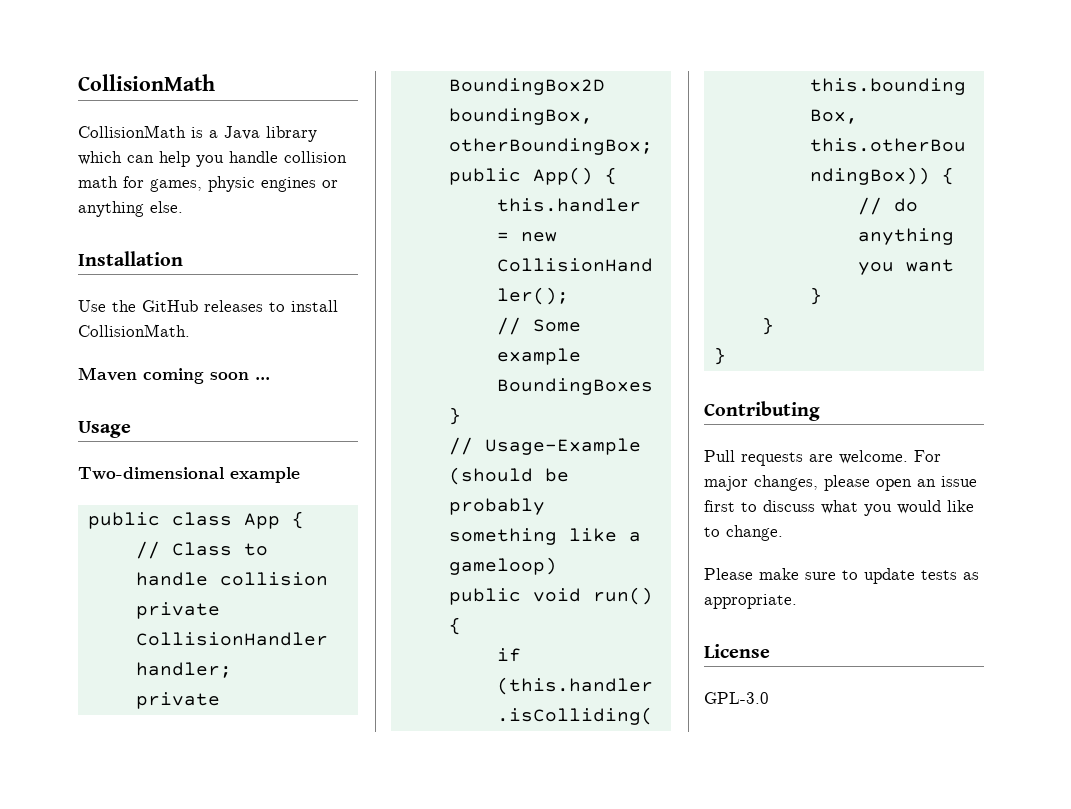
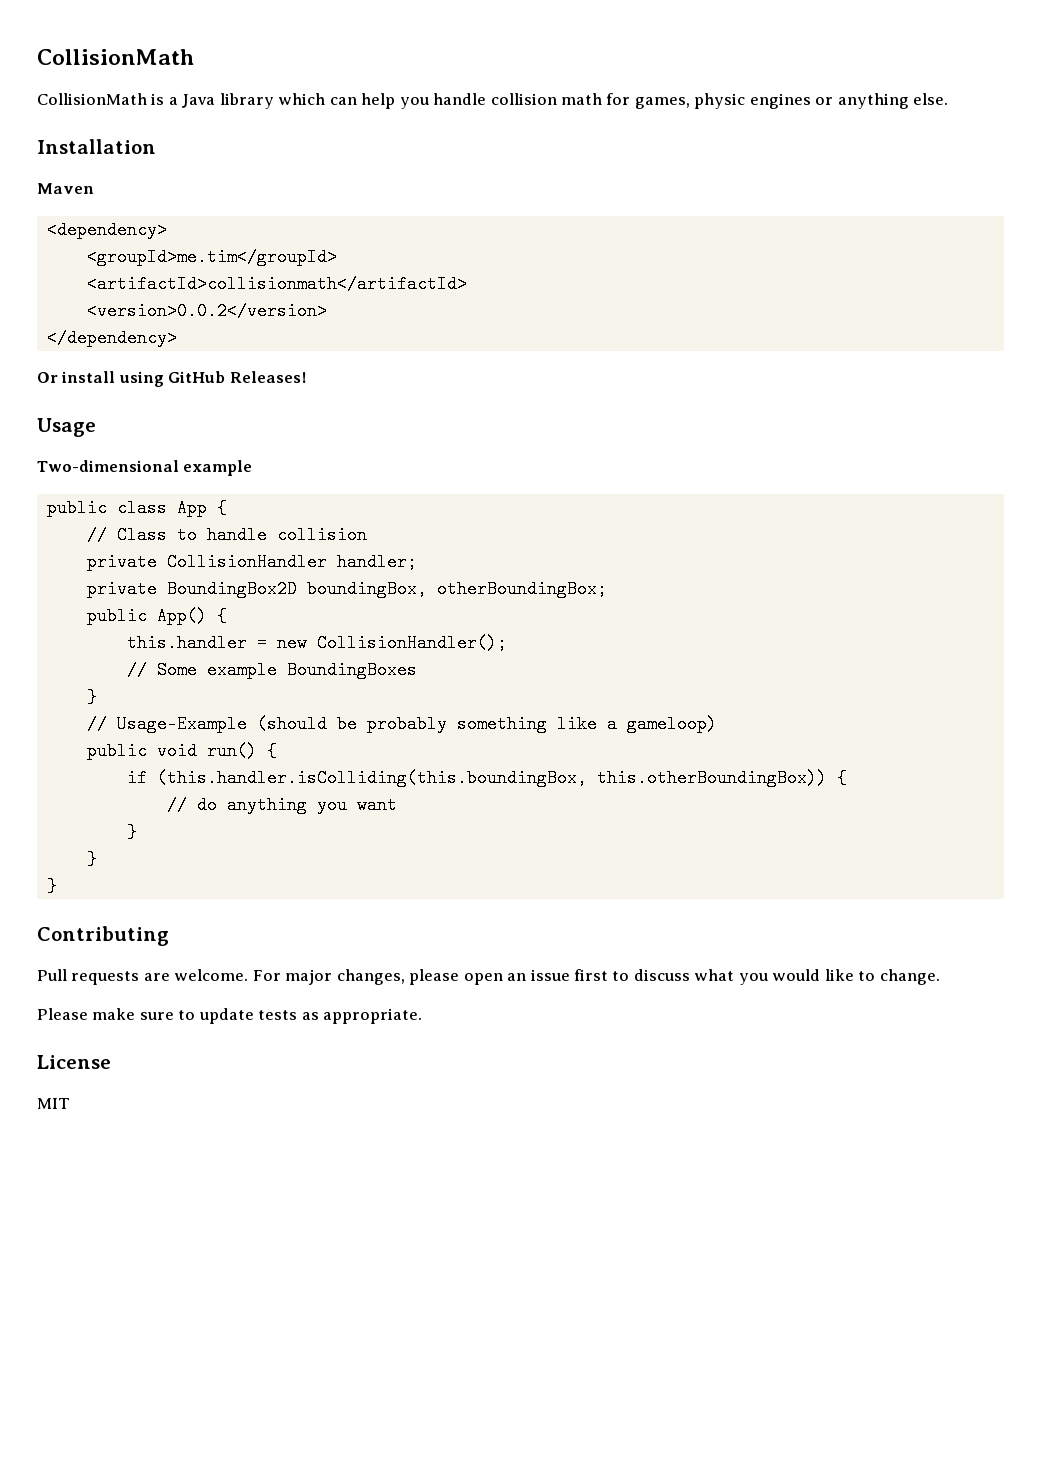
[78,300,338,312] [78,324,190,337] [78,367,270,384] Use the GitHub releases to install CollisionMath. // Maven coming soon ... -> [37,183,94,194] [46,221,167,239] [86,248,337,266] [86,275,467,293] [86,302,327,320] [46,329,177,347] [37,371,306,387] Maven // <dependency> // <groupId>me.tim</groupId> // <artifactId>collisionmath</artifactId> // <version>0.0.2</version> // </dependency> // Or install using GitHub Releases!
[704,692,769,704] GPL-3.0 -> [37,1098,70,1109] MIT

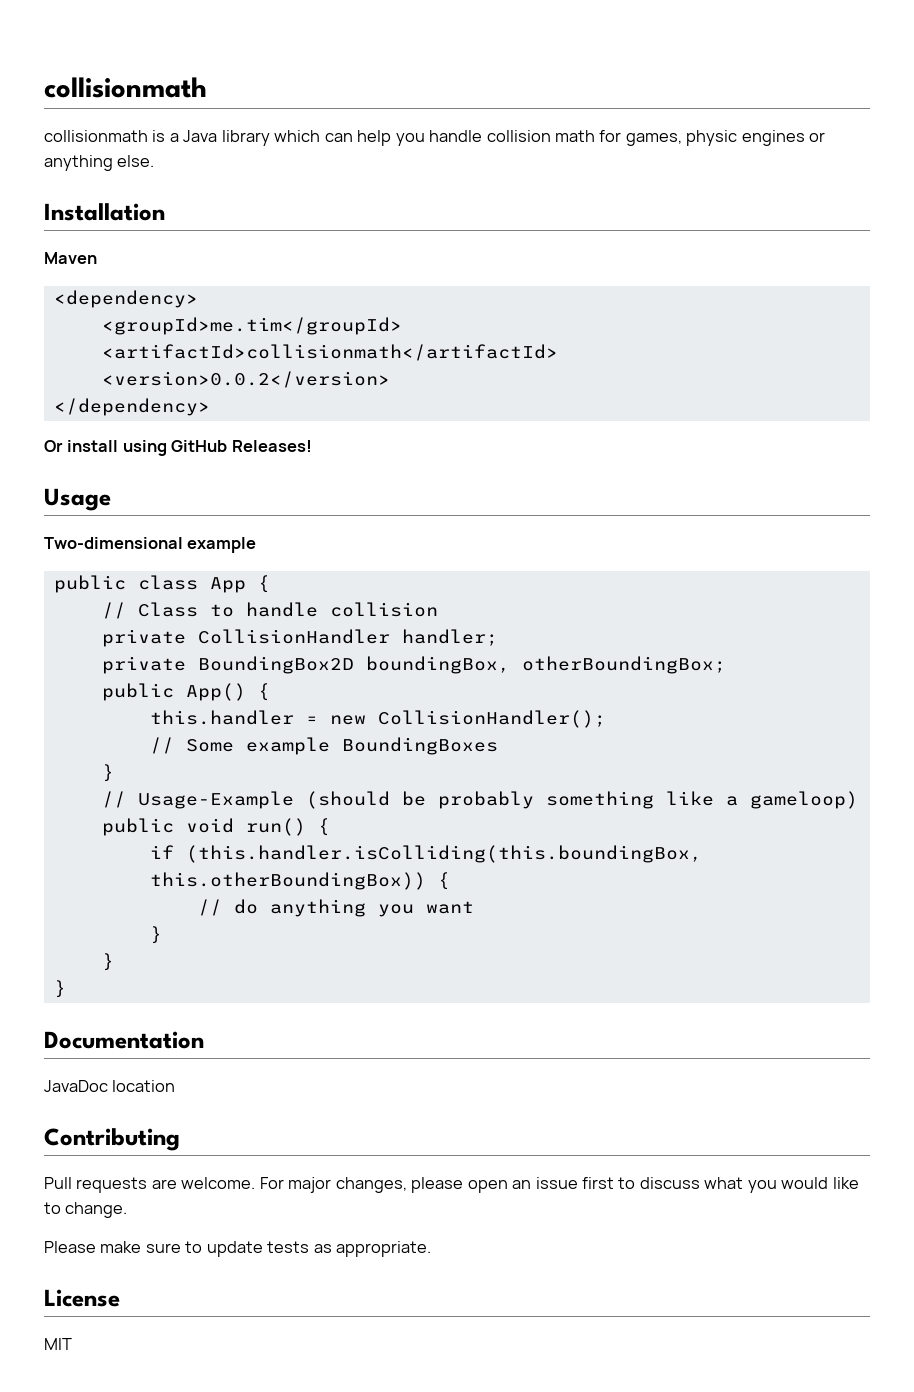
[37,49,194,65] [37,93,147,105] CollisionMath // CollisionMath -> [44,77,207,98] [44,130,148,142] collisionmath // collisionmath
(57, 886) none -> [44,1031,204,1049] [44,1080,176,1092] // Documentation // JavaDoc location

